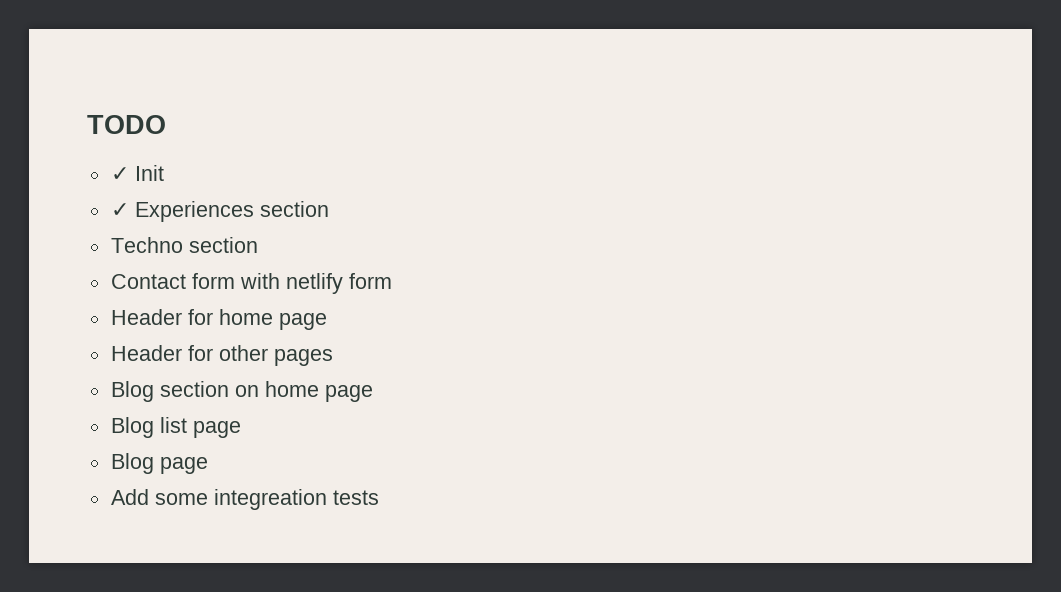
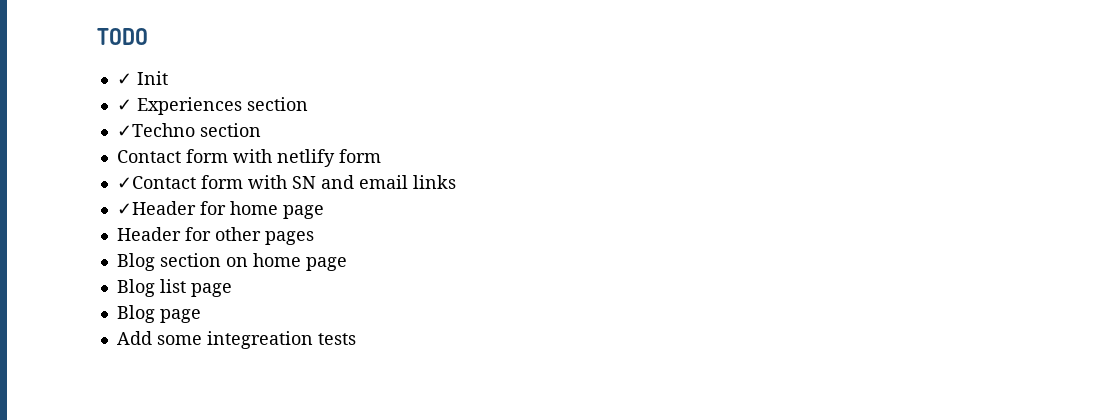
[110,237,183,253] Techno -> [116,123,195,137] ✓Techno
[110,309,182,325] Header -> [116,175,456,189] [116,201,196,215] ✓Contact form with SN and email links // ✓Header

